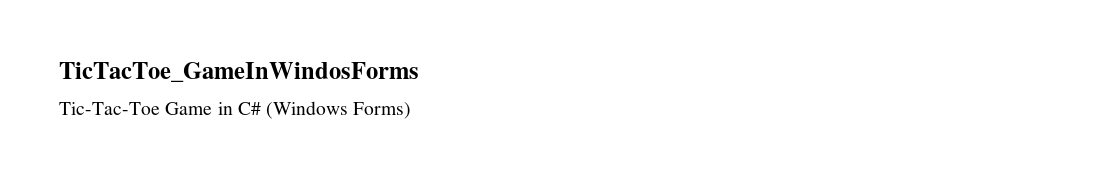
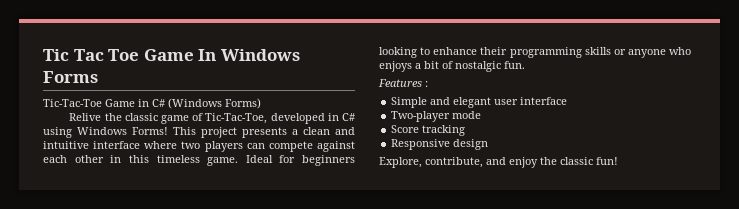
[59,62,419,82] TicTacToe_GameInWindosForms -> [43,49,300,61] [43,71,98,83] Tic Tac Toe Game In Windows Forms
(412, 110) none -> [69,113,356,124] [43,127,355,138] [43,141,355,152] [43,155,355,166] [379,47,691,58] [379,61,525,72] [378,79,428,87] [391,97,568,108] [391,111,482,122] [391,125,466,136] [391,139,489,150] [379,157,618,168] // Relive the classic game of Tic-Tac-Toe, developed in C# using Windows Forms! This project presents a clean and intuitive interface where two players can compete against each other in this timeless game. Ideal for beginners looking to enhance their programming skills or anyone who enjoys a bit of nostalgic fun. // Features : // Simple and elegant user interface // Two-player mode // Score tracking // Responsive design // Explore, contribute, and enjoy the classic fun!

